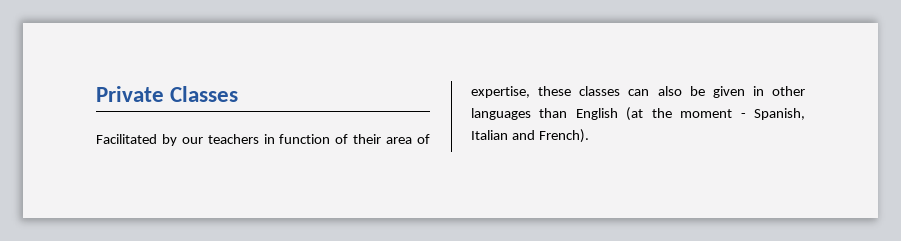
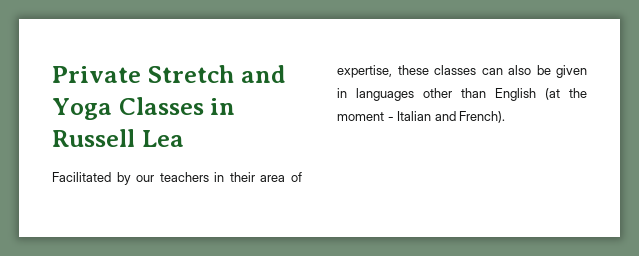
[170,86,239,102] Classes -> [147,65,286,83] [52,97,236,120] [52,129,184,147] Stretch and Yoga Classes in Russell Lea
[279,134,349,144] function of -> (225, 177) none
[772,86,805,96] [471,108,531,120] other languages -> [356,88,452,101] languages other
[754,108,806,120] Spanish, -> (394, 118) none

